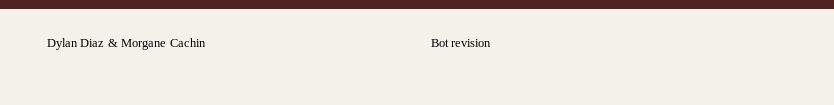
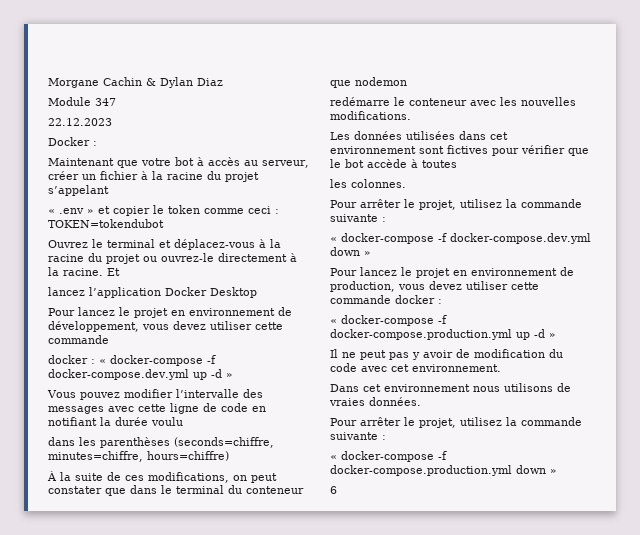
(47, 44) none -> [48,77,156,88] Morgane Cachin &
[107,38,206,50] [431,39,492,47] & Morgane Cachin // Bot revision -> [48,97,116,106] [48,118,112,126] [48,137,97,146] [48,157,309,168] [48,171,259,182] [48,185,109,196] [48,205,279,216] [48,219,164,228] [48,239,281,250] [48,253,297,264] [48,267,120,276] [48,287,257,298] [48,307,292,318] [48,321,283,332] [48,335,109,344] [48,355,216,366] [48,369,233,380] [47,389,263,400] [48,403,266,414] [48,417,183,426] [48,437,274,448] [48,451,229,462] [47,471,277,483] [48,485,304,496] [330,77,407,88] [330,97,576,106] [330,111,411,120] [330,131,508,140] [330,145,589,156] [330,159,457,168] [330,179,406,188] [330,199,582,210] [330,214,386,222] [330,233,591,244] [330,247,371,256] [330,267,574,278] [330,281,539,292] [330,295,442,304] [330,315,447,326] [330,329,556,340] [330,349,563,360] [330,363,501,372] [330,383,571,392] [329,397,421,406] [330,417,582,428] [330,432,386,440] [330,451,447,462] [330,465,557,476] [330,486,337,494] // Module 347 // 22.12.2023 // Docker : // Maintenant que votre bot à accès au serveur, créer un fichier à la racine du projet s’appelant // « .env » et copier le token comme ceci : TOKEN=tokendubot // Ouvrez le terminal et déplacez-vous à la racine du projet ou ouvrez-le directement à la racine. Et // lancez l’application Docker Desktop // Pour lancez le projet en environnement de développement, vous devez utiliser cette commande // docker : « docker-compose -f docker-compose.dev.yml up -d » // Vous pouvez modifier l’intervalle des messages avec cette ligne de code en notifiant la durée voulu // dans les parenthèses (seconds=chiffre, minutes=chiffre, hours=chiffre) // À la suite de ces modifications, on peut constater que dans le terminal du conteneur que nodemon // redémarre le conteneur avec les nouvelles modifications. // Les données utilisées dans cet environnement sont fictives pour vérifier que le bot accède à toutes // les colonnes. // Pour arrêter le projet, utilisez la commande suivante : // « docker-compose -f docker-compose.dev.yml down » // Pour lancez le projet en environnement de production, vous devez utiliser cette commande docker : // « docker-compose -f docker-compose.production.yml up -d » // Il ne peut pas y avoir de modification du code avec cet environnement. // Dans cet environnement nous utilisons de vraies données. // Pour arrêter le projet, utilisez la commande suivante : // « docker-compose -f docker-compose.production.yml down » // 6

